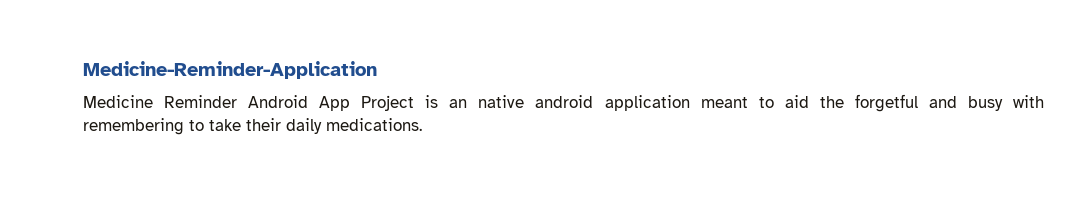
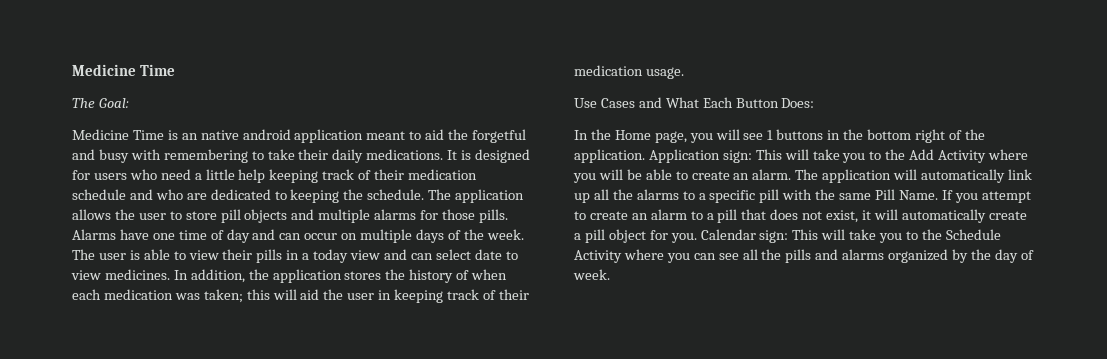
[83,61,377,79] [83,95,415,111] Medicine-Reminder-Application // Medicine Reminder Android App Project -> [72,64,175,76] [72,98,129,108] [72,129,164,140] Medicine Time // The Goal: // Medicine Time
(422, 124) none -> [447,149,531,163] [72,169,478,183] [72,189,525,203] [72,209,508,223] [72,229,524,243] [72,249,518,263] [71,269,508,283] [72,289,529,303] [574,65,684,79] [574,97,815,108] [574,129,985,143] [574,149,1029,163] [573,169,1032,183] [574,189,1031,203] [574,209,1027,223] [574,229,1001,243] [574,249,1034,263] [573,269,610,280] It is designed for users who need a little help keeping track of their medication schedule and who are dedicated to keeping the schedule. The application allows the user to store pill objects and multiple alarms for those pills. Alarms have one time of day and can occur on multiple days of the week. The user is able to view their pills in a today view and can select date to view medicines. In addition, the application stores the history of when each medication was taken; this will aid the user in keeping track of their medication usage. // Use Cases and What Each Button Does: // In the Home page, you will see 1 buttons in the bottom right of the application. Application sign: This will take you to the Add Activity where you will be able to create an alarm. The application will automatically link up all the alarms to a specific pill with the same Pill Name. If you attempt to create an alarm to a pill that does not exist, it will automatically create a pill object for you. Calendar sign: This will take you to the Schedule Activity where you can see all the pills and alarms organized by the day of week.

